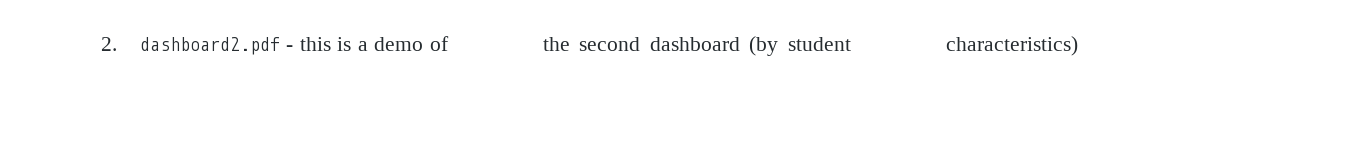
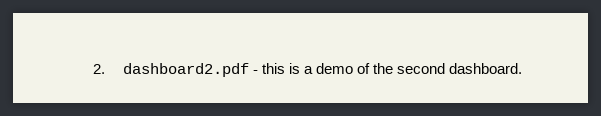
[649,36,1078,56] dashboard (by student characteristics) -> [449,63,523,74] dashboard.

